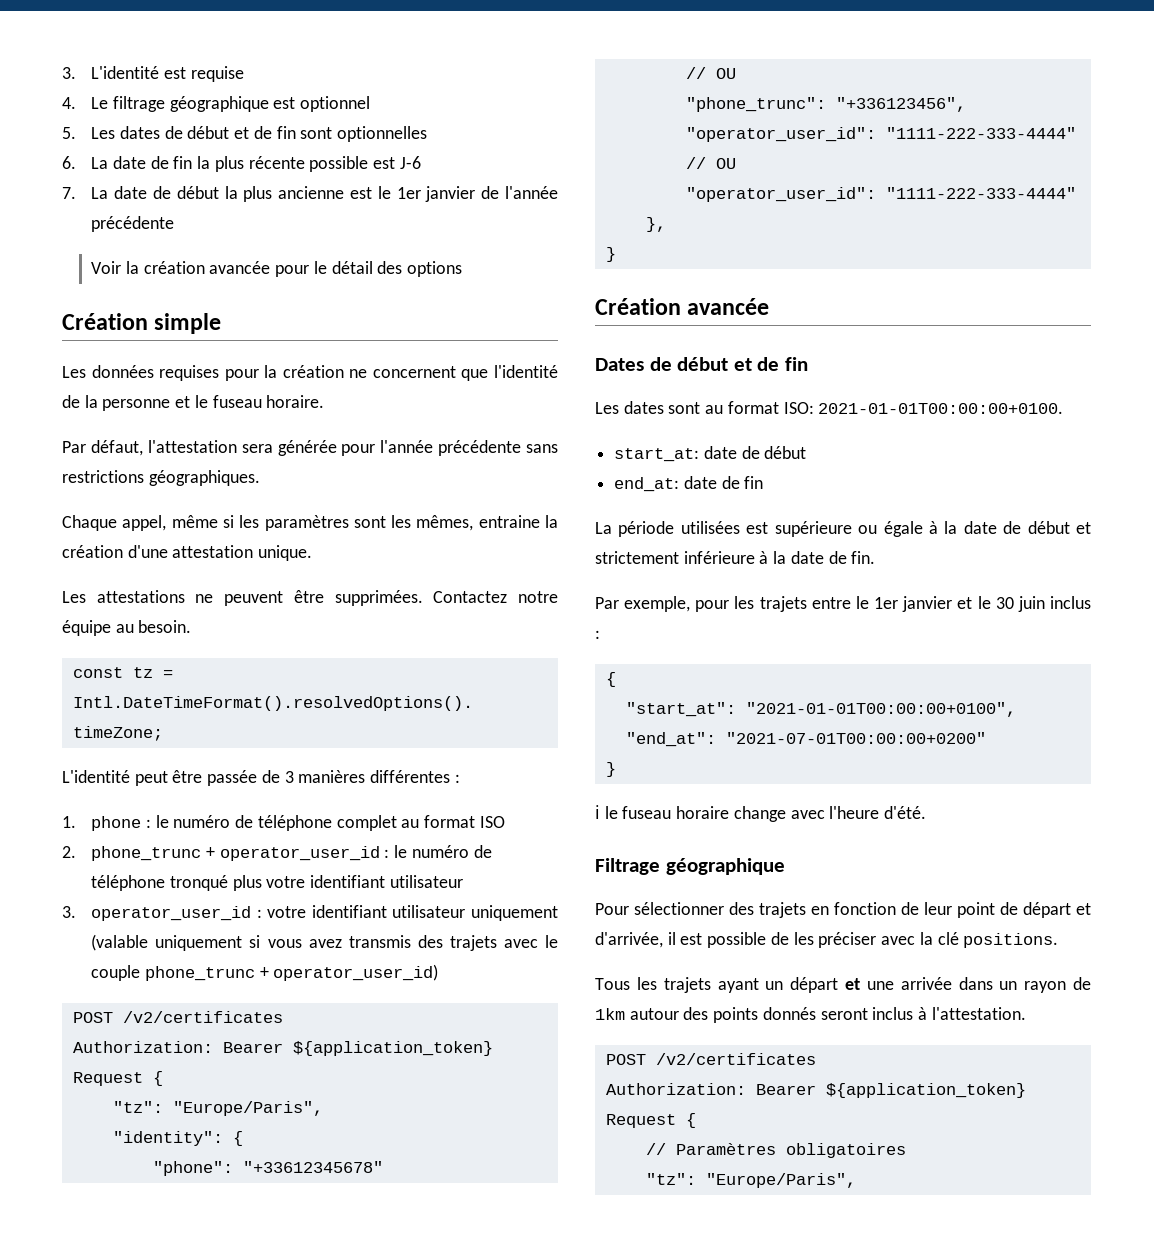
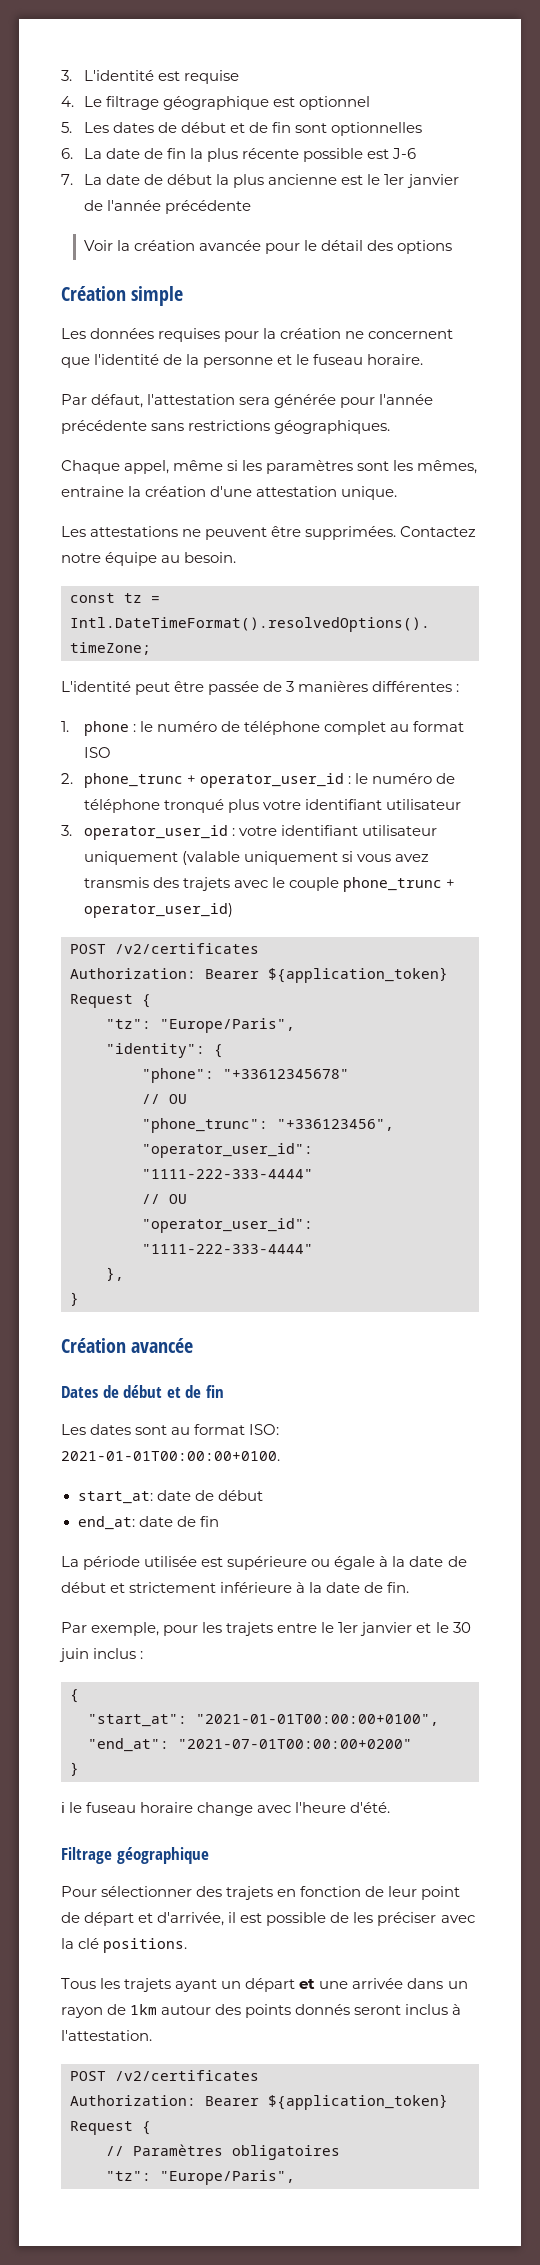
[680,521,740,534] utilisées -> [144,1556,198,1567] utilisée

